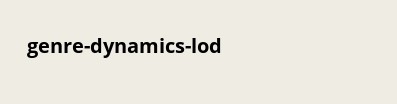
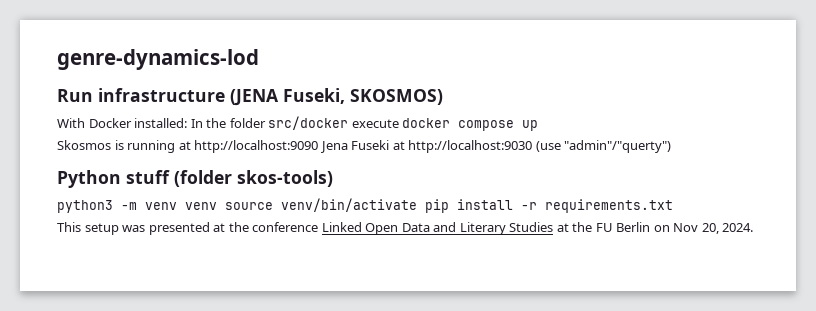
(222, 48) none -> [57,88,443,106] [57,116,539,131] [57,140,672,153] [57,170,333,188] [57,198,673,213] [57,222,754,235] // Run infrastructure (JENA Fuseki, SKOSMOS) // With Docker installed: In the folder src/docker execute docker compose up // Skosmos is running at http://localhost:9090 Jena Fuseki at http://localhost:9030 (use "admin"/"querty") // Python stuff (folder skos-tools) // python3 -m venv venv source venv/bin/activate pip install -r requirements.txt // This setup was presented at the conference Linked Open Data and Literary Studies at the FU Berlin on Nov 20, 2024.

